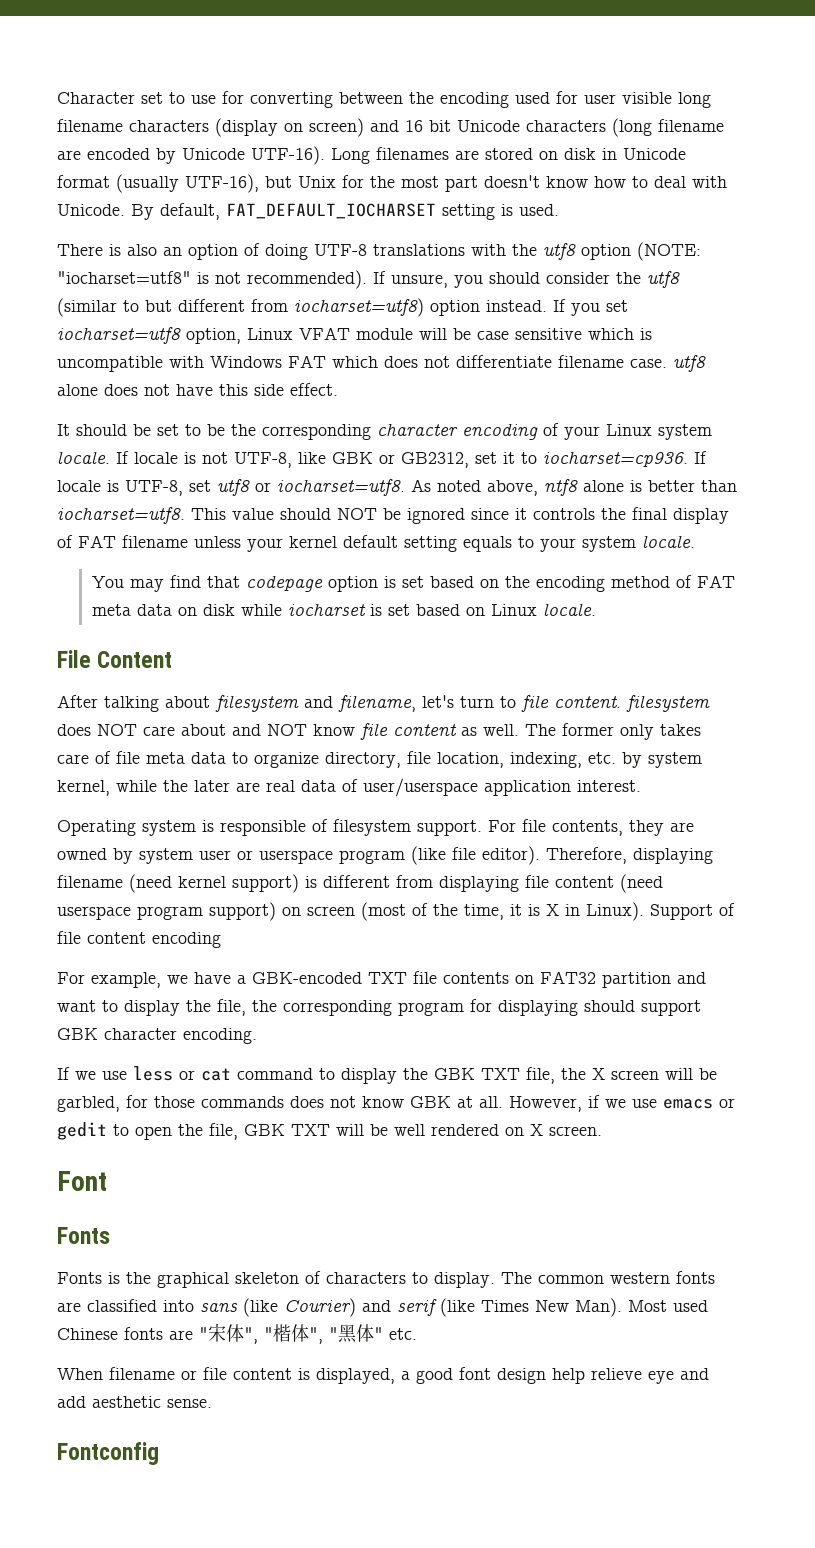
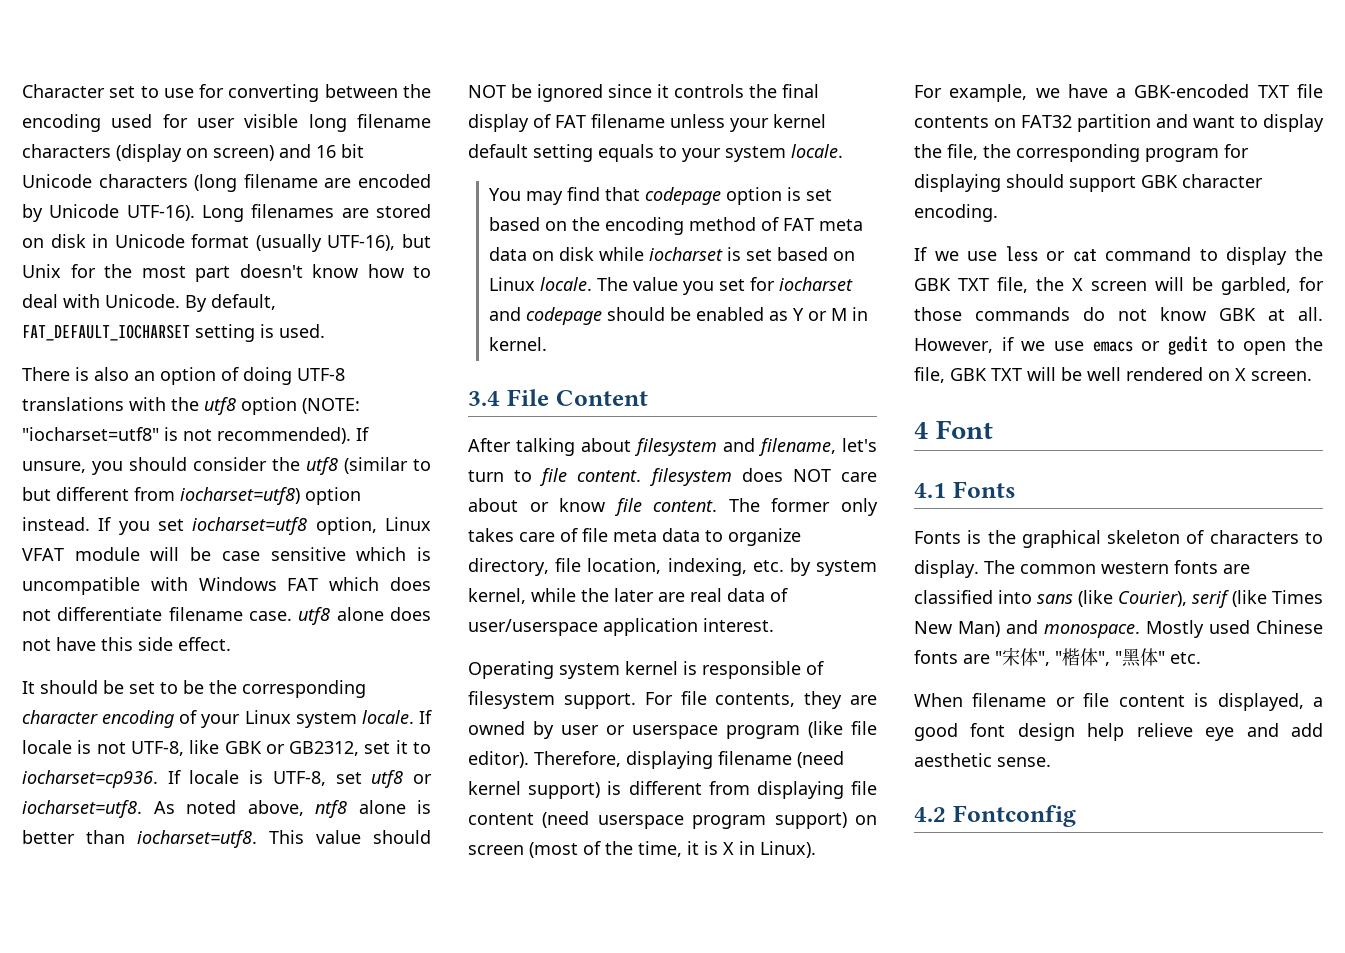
(596, 609) // -> [596,277,853,295] [488,307,868,325] [488,337,547,351] [468,391,500,406] The value you set for iocharset and codepage should be enabled as Y or M in kernel. // 3.4
[232,723,519,740] and NOT know file content as well. -> [529,498,718,516] or know file content.
(196, 828) none -> [625,661,678,675] kernel
[139,848,193,864] system -> (554, 730) none
[650,903,735,920] [57,931,221,948] Support of file content encoding -> (816, 849) none
[290,1096,324,1108] does -> [1083,307,1105,321] do
(602, 1131) none -> [914,422,928,439] 4
(107, 1181) none -> [914,483,946,498] 4.1
[284,1298,391,1317] Courier) and -> [1118,591,1187,607] Courier),
[575,1298,667,1317] Man). Most -> [958,620,1204,638] Man) and monospace. Mostly
(212, 1403) none -> [914,807,946,822] 4.2

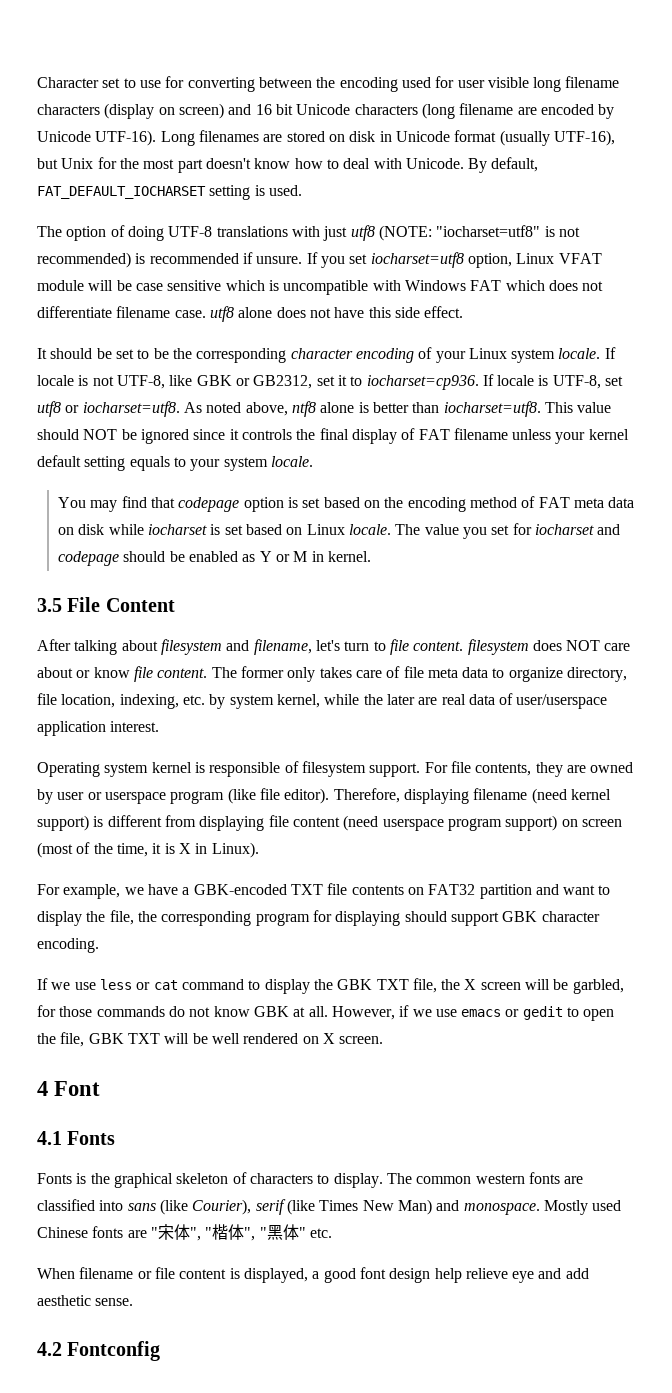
[22,367,155,381] There is also an -> [37,226,62,237] The
[171,397,297,415] the utf8 option -> [323,225,375,241] just utf8
[217,427,369,444] [22,457,431,475] [22,487,361,505] [22,517,90,531] recommended). If unsure, you should consider the utf8 (similar to but different from iocharset=utf8) option instead. -> [37,252,303,268] recommended) is recommended if unsure.
[468,391,500,406] 3.4 -> [37,598,62,612] 3.5

